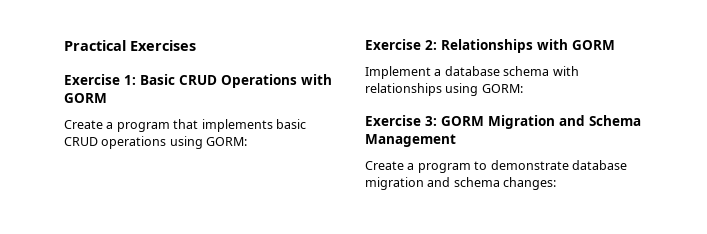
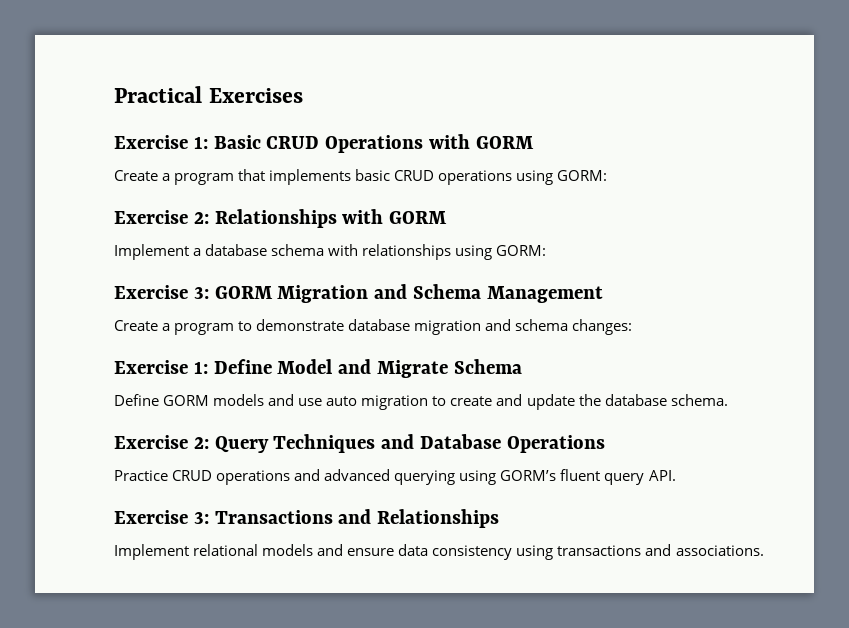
(557, 183) none -> [114,359,522,378] [114,394,728,410] [114,434,605,453] [114,469,676,485] [114,509,500,528] [114,544,764,560] // Exercise 1: Define Model and Migrate Schema // Define GORM models and use auto migration to create and update the database schema. // Exercise 2: Query Techniques and Database Operations // Practice CRUD operations and advanced querying using GORM’s fluent query API. // Exercise 3: Transactions and Relationships // Implement relational models and ensure data consistency using transactions and associations.

